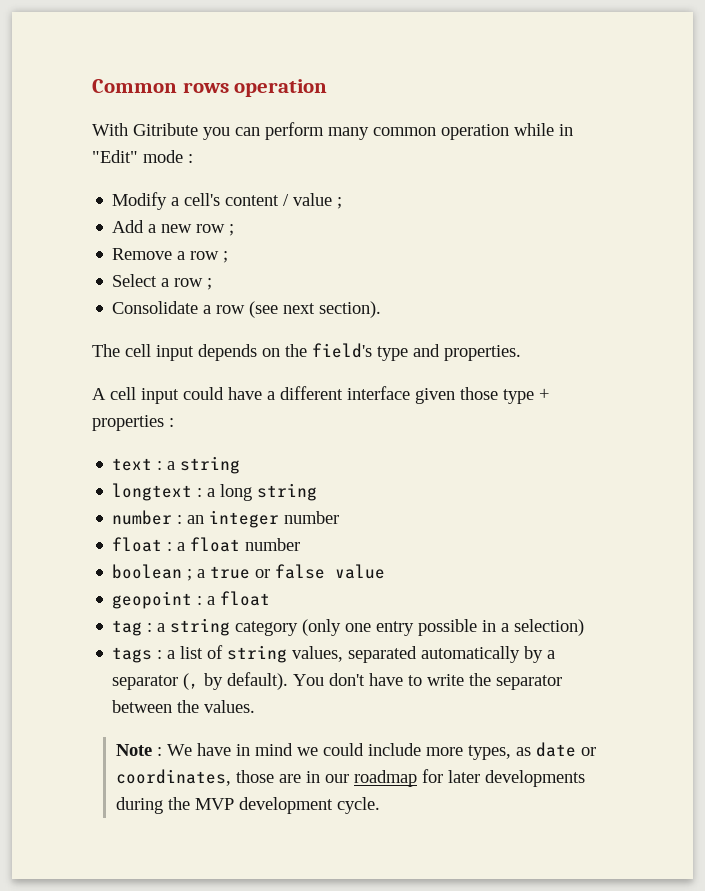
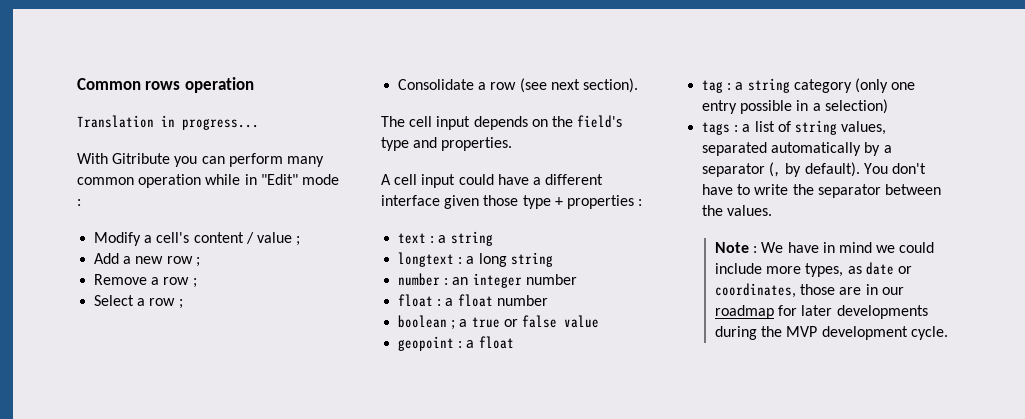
(328, 88) none -> [77,115,259,130] // Translation in progress...

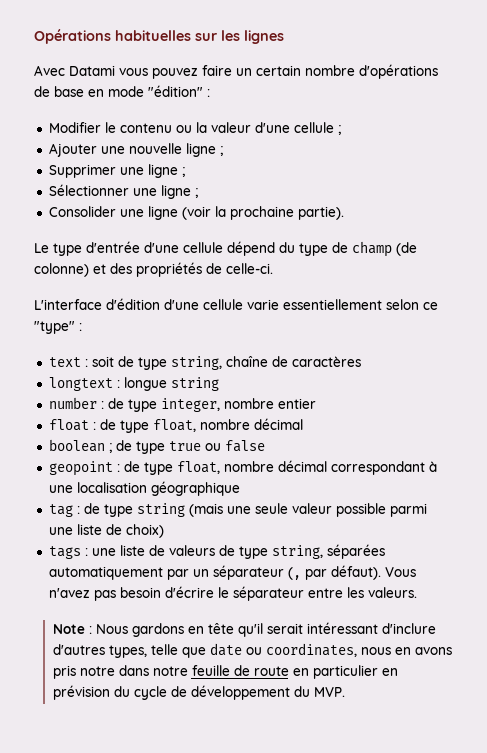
[77,77,254,93] [77,115,259,130] [77,153,324,167] [77,174,339,188] [77,199,81,206] [94,232,301,246] [94,253,200,267] [94,274,197,288] [94,295,183,309] [398,78,638,93] [381,115,623,130] [381,137,513,151] [381,174,604,188] [381,195,643,209] [398,231,493,246] Common rows operation // Translation in progress... // With Gitribute you can perform many common operation while in "Edit" mode : // Modify a cell's content / value ; // Add a new row ; // Remove a row ; // Select a row ; // Consolidate a row (see next section). // The cell input depends on the field's type and properties. // A cell input could have a different interface given those type + properties : // text : a string -> [34,29,284,44] [34,64,438,79] [34,85,210,97] [48,122,341,135] [48,143,223,157] [48,164,185,178] [48,184,198,199] [48,206,344,220] [34,241,417,257] [34,262,273,277] [34,298,438,310] [34,321,82,334] [48,356,361,370] Opérations habituelles sur les lignes // Avec Datami vous pouvez faire un certain nombre d'opérations de base en mode "édition" : // Modifier le contenu ou la valeur d'une cellule ; // Ajouter une nouvelle ligne ; // Supprimer une ligne ; // Sélectionner une ligne ; // Consolider une ligne (voir la prochaine partie). // Le type d'entrée d'une cellule dépend du type de champ (de colonne) et des propriétés de celle-ci. // L'interface d'édition d'une cellule varie essentiellement selon ce "type" : // text : soit de type string, chaîne de caractères
[466,253,507,267] a long -> [123,377,167,391] longue
[452,273,577,288] [398,294,548,307] [398,315,518,330] an integer number // float : a float number // boolean ; a true or -> [107,398,316,412] [48,418,303,433] [48,439,221,454] de type integer, nombre entier // float : de type float, nombre décimal // boolean ; de type true ou
[563,315,599,328] value -> (265, 446) none
[466,336,514,349] [702,78,916,93] [702,99,888,114] [702,120,887,135] [702,142,892,156] [702,162,926,177] [702,184,941,198] [702,205,773,216] [715,242,935,253] [715,262,912,277] [715,283,904,298] [715,305,928,319] [715,326,948,340] a float // tag : a string category (only one entry possible in a selection) // tags : a list of string values, separated automatically by a separator (, by default). You don't have to write the separator between the values. // Note : We have in mind we could include more types, as date or coordinates, those are in our roadmap for later developments during the MVP development cycle. -> [123,460,437,475] [48,481,240,496] [48,503,427,517] [48,524,164,538] [48,544,385,559] [48,565,416,580] [48,586,417,601] [52,622,436,637] [52,643,452,658] [52,665,398,679] [52,685,345,700] de type float, nombre décimal correspondant à une localisation géographique // tag : de type string (mais une seule valeur possible parmi une liste de choix) // tags : une liste de valeurs de type string, séparées automatiquement par un séparateur (, par défaut). Vous n'avez pas besoin d'écrire le séparateur entre les valeurs. // Note : Nous gardons en tête qu'il serait intéressant d'inclure d'autres types, telle que date ou coordinates, nous en avons pris notre dans notre feuille de route en particulier en prévision du cycle de développement du MVP.

